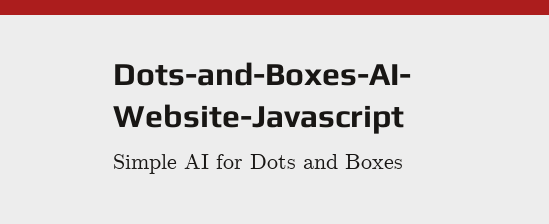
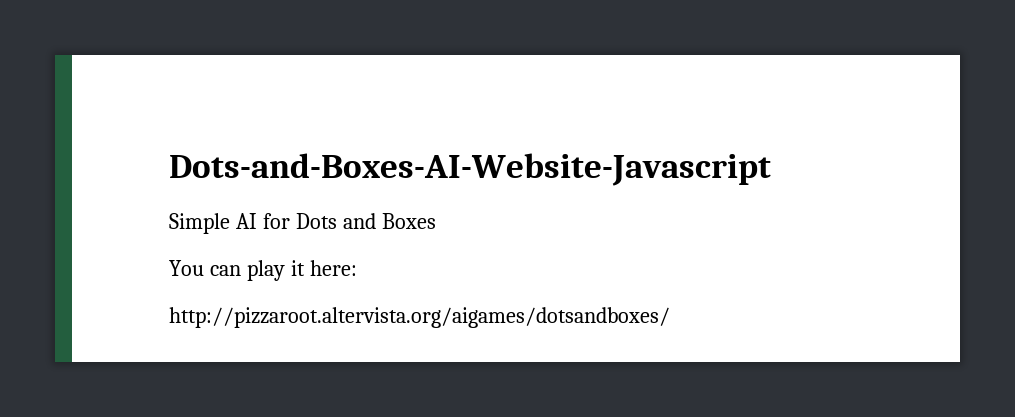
(403, 161) none -> [169,260,357,281] [169,307,670,328] // You can play it here: // http://pizzaroot.altervista.org/aigames/dotsandboxes/

